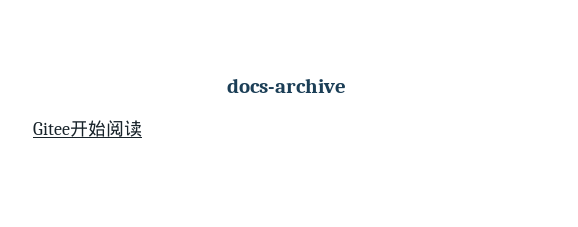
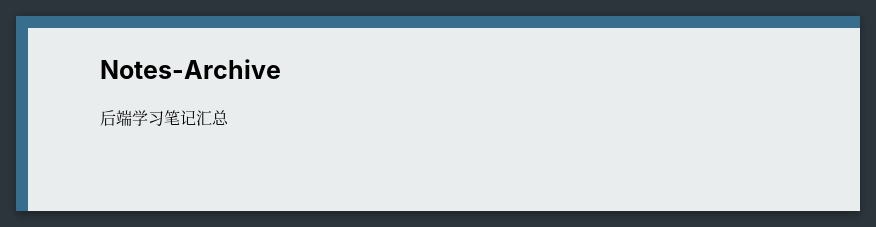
[226,78,346,93] [33,120,142,137] docs-archive // Gitee开始阅读 -> [100,59,281,79] [100,110,229,126] Notes-Archive // 后端学习笔记汇总

